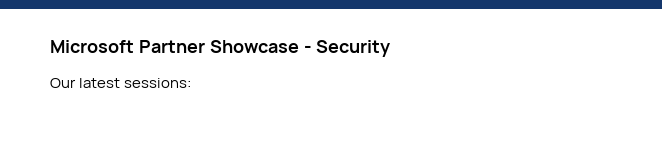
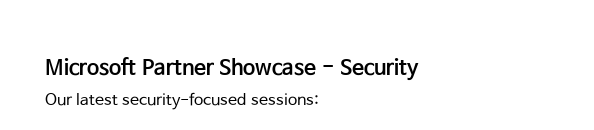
(121, 83) none -> [122,92,247,110] security-focused

